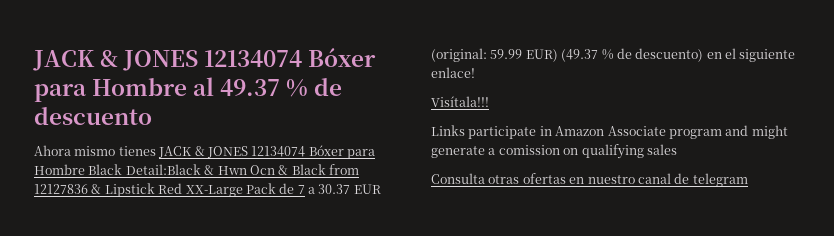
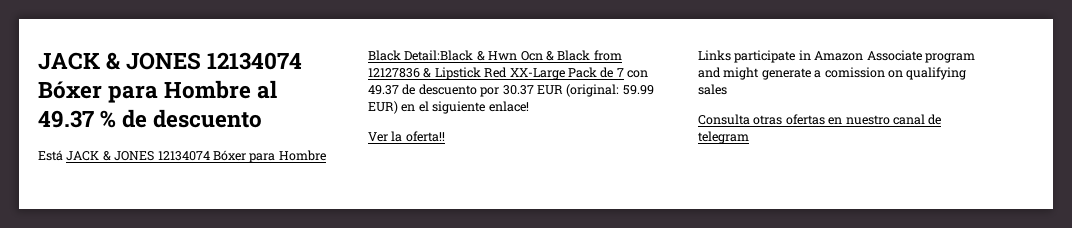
[34,145,156,156] Ahora mismo tienes -> [38,150,63,161] Está
[308,187,315,194] a -> [627,70,648,78] [368,84,500,97] con 49.37 de descuento por
[561,48,704,62] (49.37 % de descuento) -> (398, 107) none
[431,96,489,107] Visítala!!! -> [368,131,445,142] Ver la oferta!!

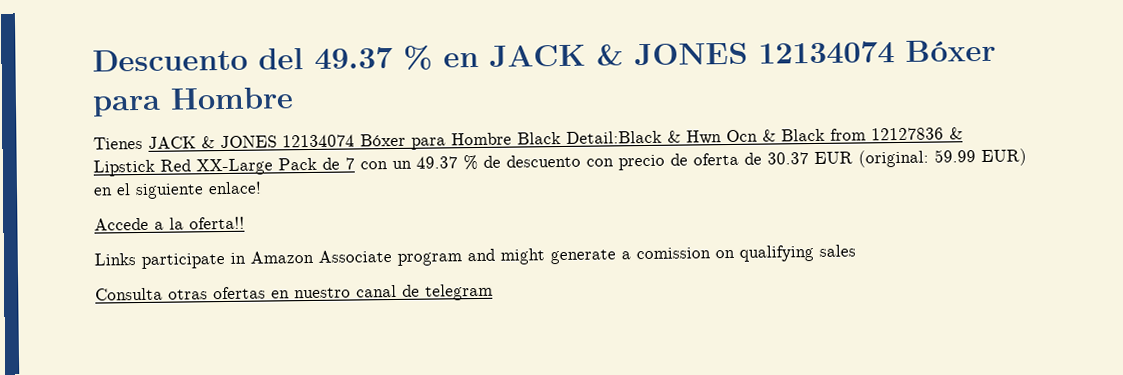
[38,52,303,70] [38,80,278,103] [38,109,263,128] [38,150,63,161] JACK & JONES 12134074 Bóxer para Hombre al 49.37 % de descuento // Está -> [92,39,996,72] [92,87,294,117] [93,136,143,150] Descuento del 49.37 % en JACK & JONES 12134074 Bóxer para Hombre // Tienes
[368,84,500,97] 49.37 de descuento por -> [392,152,762,171] un 49.37 % de descuento con precio de oferta de
[368,132,388,142] Ver -> [94,217,164,231] Accede a

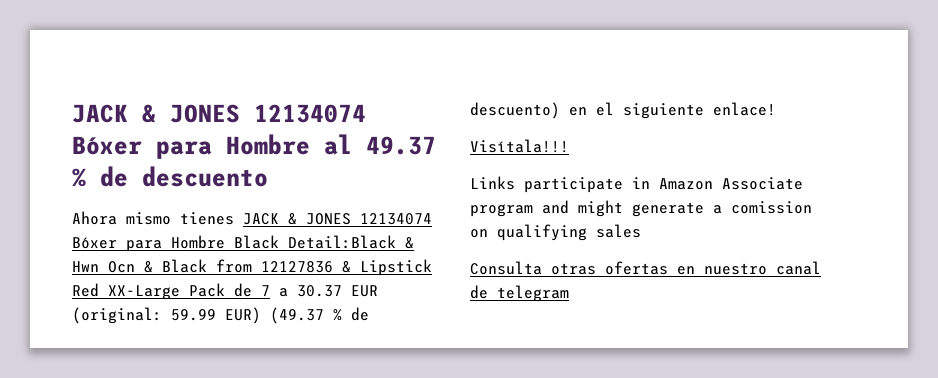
[92,39,996,72] [92,87,294,117] [93,136,143,150] Descuento del 49.37 % en JACK & JONES 12134074 Bóxer para Hombre // Tienes -> [72,104,366,123] [72,134,436,159] [72,166,268,187] [72,211,234,225] JACK & JONES 12134074 Bóxer para Hombre al 49.37 % de descuento // Ahora mismo tienes
[360,152,762,171] con un 49.37 % de descuento con precio de oferta de -> [279,288,288,297] a
(1027, 157) none -> [270,307,369,324] [470,102,560,119] (49.37 % de descuento)
[94,216,245,231] Accede a la oferta!! -> [470,139,569,153] Visítala!!!

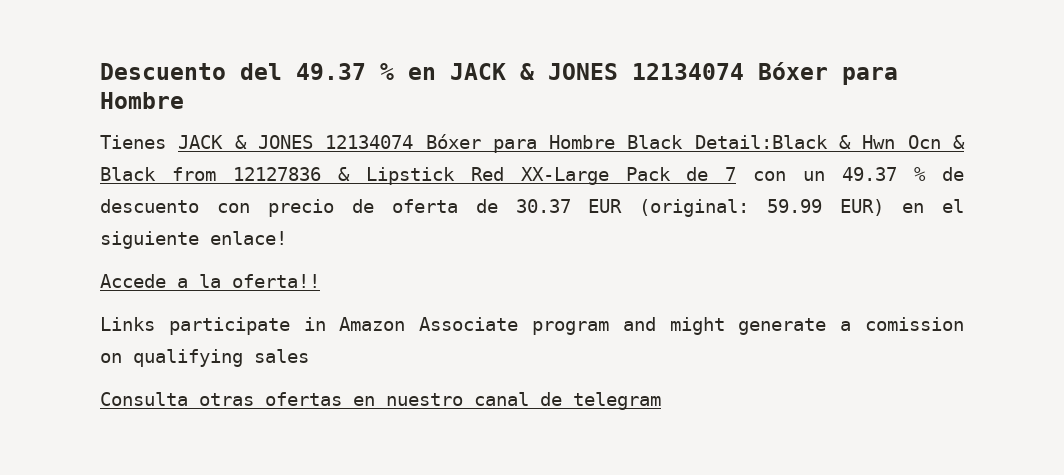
[72,104,366,123] [72,134,436,159] [72,166,268,187] [72,211,234,225] JACK & JONES 12134074 Bóxer para Hombre al 49.37 % de descuento // Ahora mismo tienes -> [100,62,898,85] [100,92,184,109] [100,135,166,149] Descuento del 49.37 % en JACK & JONES 12134074 Bóxer para Hombre // Tienes
[279,288,288,297] a -> [753,167,965,181] [100,199,498,217] con un 49.37 % de descuento con precio de oferta de
[270,307,369,324] [470,102,560,119] (49.37 % de descuento) -> (885, 207) none
[470,139,569,153] Visítala!!! -> [100,274,320,288] Accede a la oferta!!

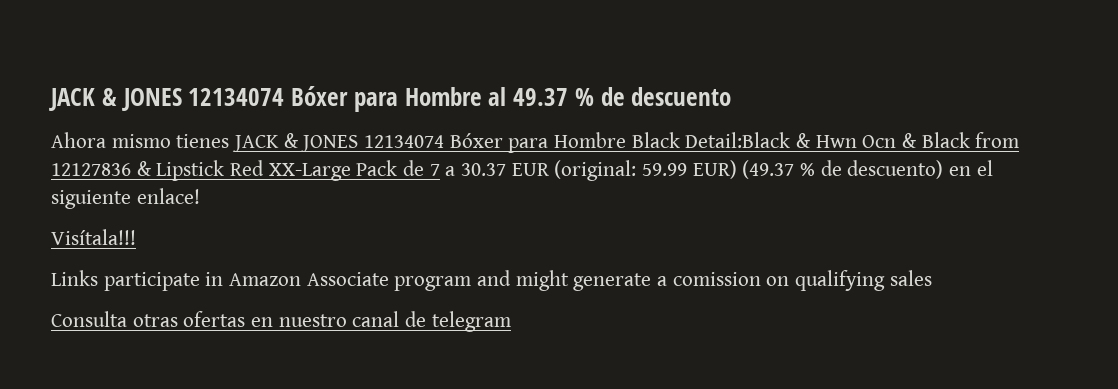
[100,62,898,85] [100,92,184,109] [100,135,166,149] Descuento del 49.37 % en JACK & JONES 12134074 Bóxer para Hombre // Tienes -> [49,86,732,112] [51,132,230,148] JACK & JONES 12134074 Bóxer para Hombre al 49.37 % de descuento // Ahora mismo tienes
[753,167,965,181] [100,199,498,217] con un 49.37 % de descuento con precio de oferta de -> [445,166,456,176] a
(885, 207) none -> [742,160,944,179] (49.37 % de descuento)
[100,274,320,288] Accede a la oferta!! -> [51,229,136,245] Visítala!!!

